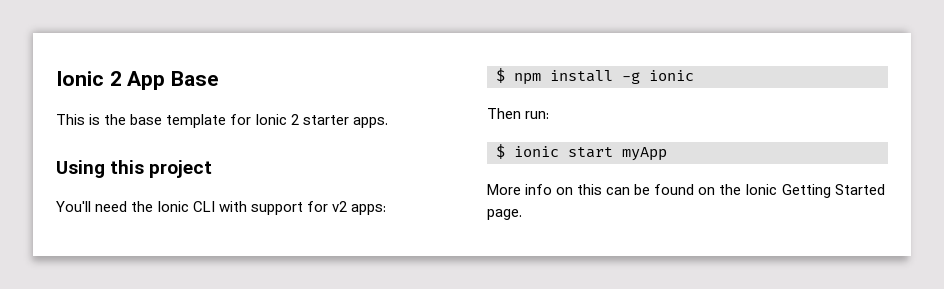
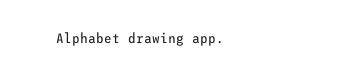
[56,71,219,90] [56,114,389,128] [56,160,213,178] [56,201,387,215] [496,68,694,85] [487,108,550,119] [496,144,667,161] [487,184,885,198] [487,209,522,220] Ionic 2 App Base // This is the base template for Ionic 2 starter apps. // Using this project // You'll need the Ionic CLI with support for v2 apps: // $ npm install -g ionic // Then run: // $ ionic start myApp // More info on this can be found on the Ionic Getting Started page. -> [56,32,224,46] Alphabet drawing app.

